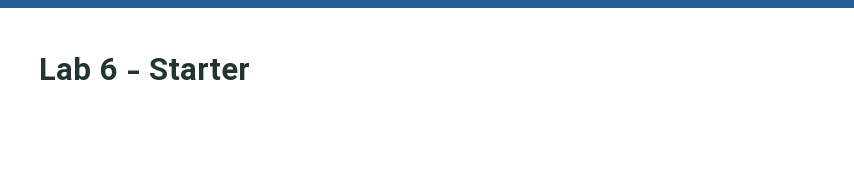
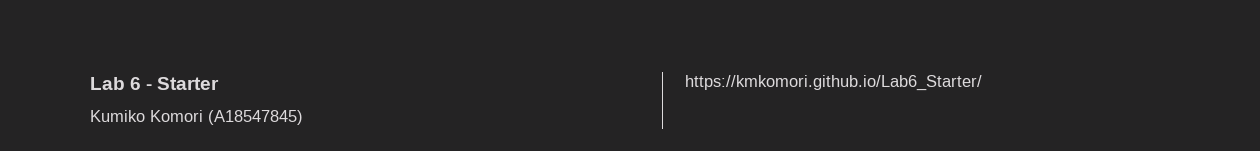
(251, 69) none -> [90,110,303,125] [685,75,982,91] // Kumiko Komori (A18547845) // https://kmkomori.github.io/Lab6_Starter/

